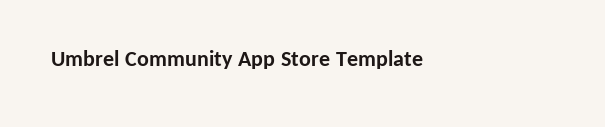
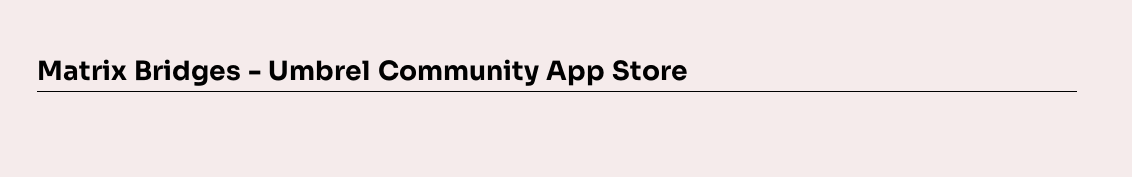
(51, 58) none -> [37,59,262,86] Matrix Bridges -
[335,50,423,69] Template -> (688, 70) none

